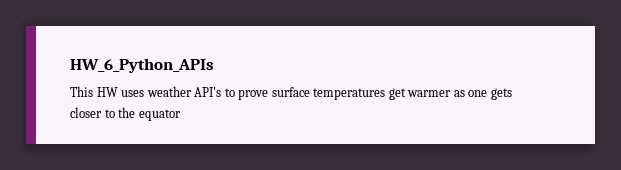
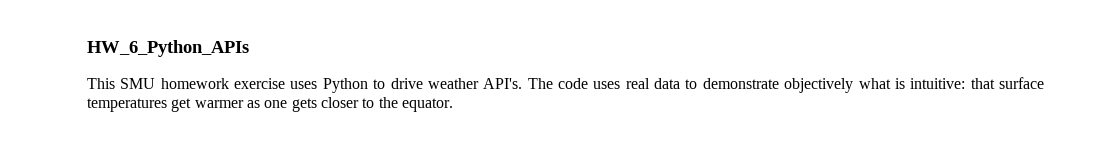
[96,86,269,100] HW uses weather API's to prove -> [120,78,995,93] SMU homework exercise uses Python to drive weather API's. The code uses real data to demonstrate objectively what is intuitive: that
[138,109,181,121] equator -> [401,98,453,112] equator.

